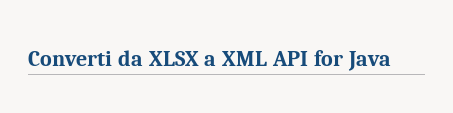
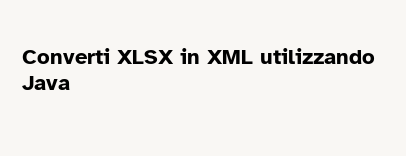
[117,50,343,66] da XLSX a XML API for -> [117,48,375,64] XLSX in XML utilizzando

